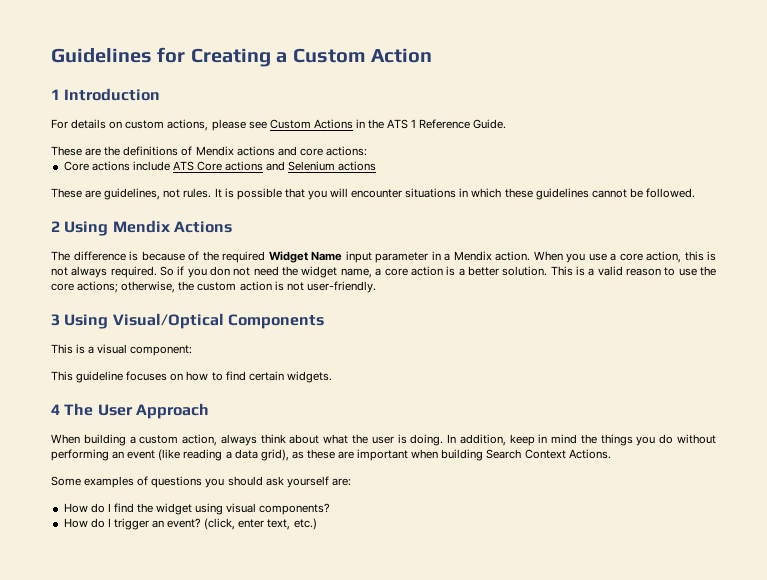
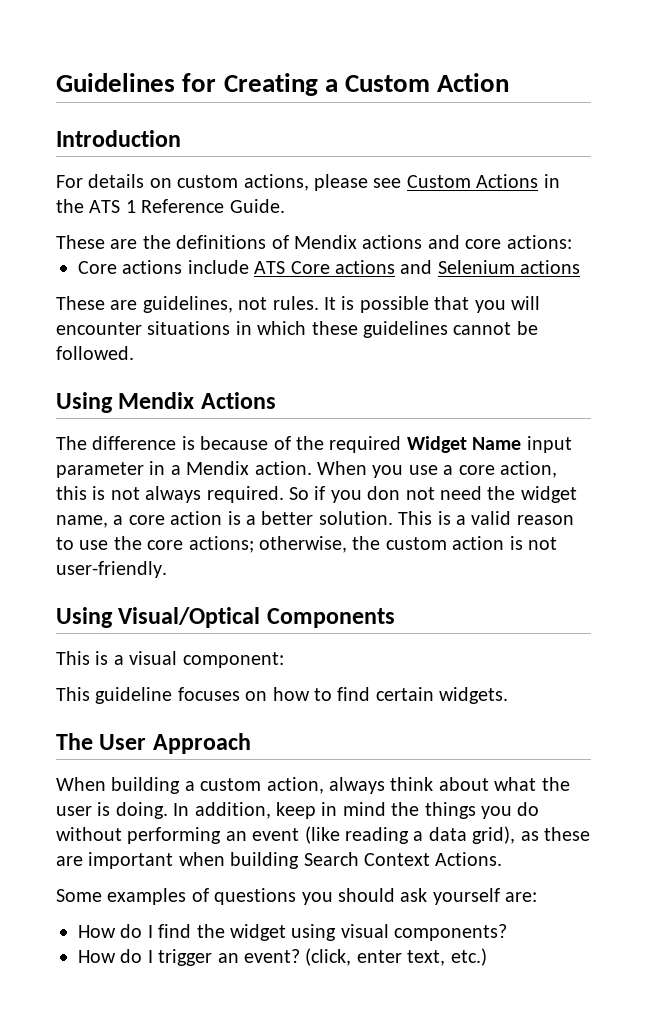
[51,89,60,100] 1 -> (510, 82) none
[51,221,60,232] 2 -> (134, 353) none
[51,314,60,326] 3 -> (167, 569) none
[51,404,60,415] 4 -> (509, 695) none

